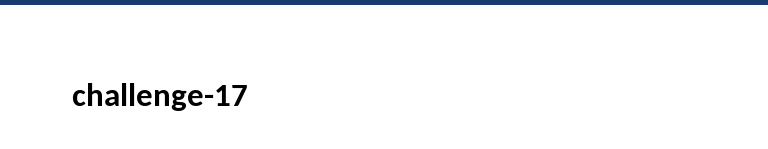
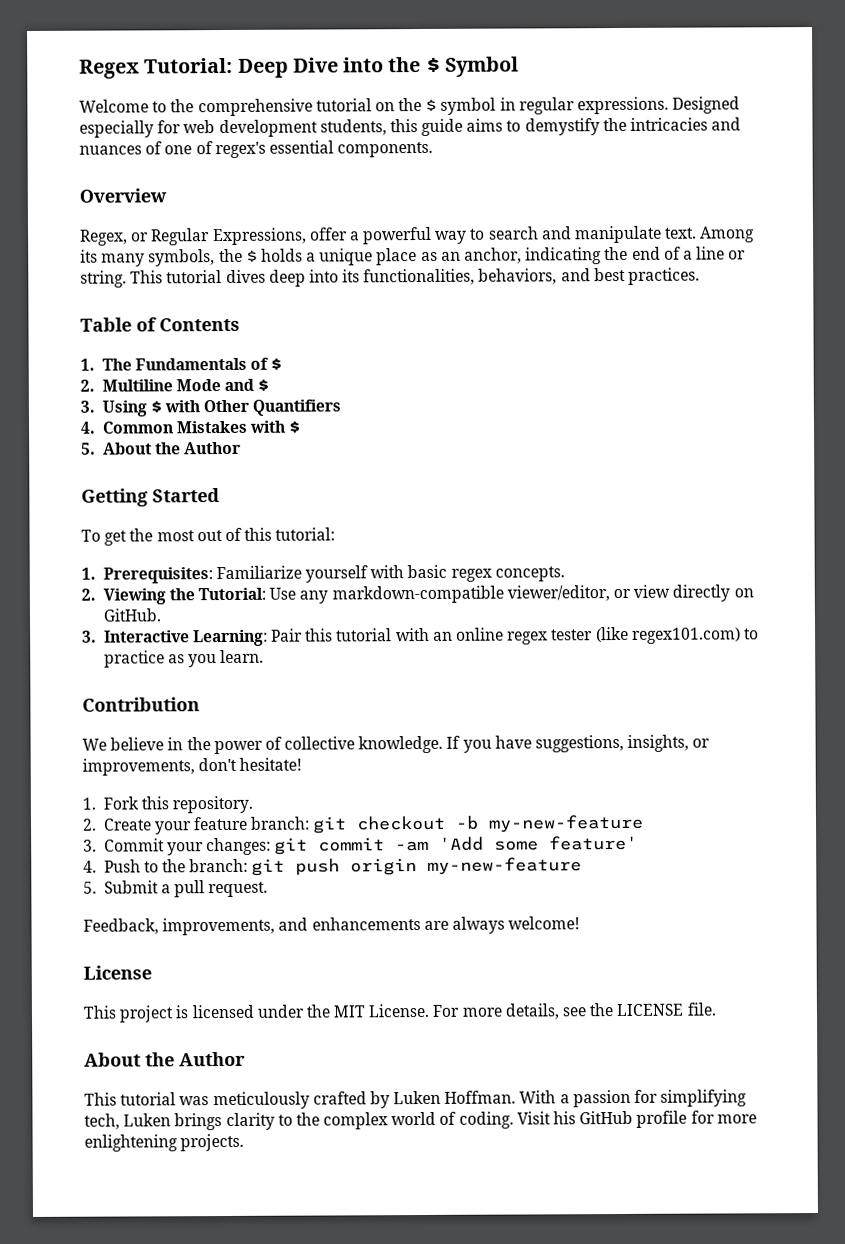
[72,83,248,111] challenge-17 -> [79,56,519,79] [79,96,741,117] [79,117,742,138] [79,140,434,159] [79,188,167,203] [80,225,756,246] [80,246,747,267] [80,267,701,288] [80,317,240,332] [80,357,283,371] [80,378,270,392] [80,399,342,417] [80,420,302,434] [81,441,242,455] [81,488,220,507] [81,527,336,546] [81,564,565,584] [81,584,754,605] [102,608,161,622] [82,626,759,647] [103,649,265,668] [82,697,200,712] [82,734,711,755] [82,757,303,776] [82,795,254,814] [82,814,645,835] [83,835,639,856] [83,857,583,876] [83,880,269,898] [83,916,581,936] [83,965,152,980] [83,1002,716,1023] [84,1051,246,1067] [84,1089,748,1110] [84,1110,757,1131] [84,1133,245,1152] Regex Tutorial: Deep Dive into the $ Symbol // Welcome to the comprehensive tutorial on the $ symbol in regular expressions. Designed especially for web development students, this guide aims to demystify the intricacies and nuances of one of regex's essential components. // Overview // Regex, or Regular Expressions, offer a powerful way to search and manipulate text. Among its many symbols, the $ holds a unique place as an anchor, indicating the end of a line or string. This tutorial dives deep into its functionalities, behaviors, and best practices. // Table of Contents // 1. The Fundamentals of $ // 2. Multiline Mode and $ // 3. Using $ with Other Quantifiers // 4. Common Mistakes with $ // 5. About the Author // Getting Started // To get the most out of this tutorial: // 1. Prerequisites: Familiarize yourself with basic regex concepts. // 2. Viewing the Tutorial: Use any markdown-compatible viewer/editor, or view directly on GitHub. // 3. Interactive Learning: Pair this tutorial with an online regex tester (like regex101.com) to practice as you learn. // Contribution // We believe in the power of collective knowledge. If you have suggestions, insights, or improvements, don't hesitate! // 1. Fork this repository. // 2. Create your feature branch: git checkout -b my-new-feature // 3. Commit your changes: git commit -am 'Add some feature' // 4. Push to the branch: git push origin my-new-feature // 5. Submit a pull request. // Feedback, improvements, and enhancements are always welcome! // License // This project is licensed under the MIT License. For more details, see the LICENSE file. // About the Author // This tutorial was meticulously crafted by Luken Hoffman. With a passion for simplifying tech, Luken brings clarity to the complex world of coding. Visit his GitHub profile for more enlightening projects.

